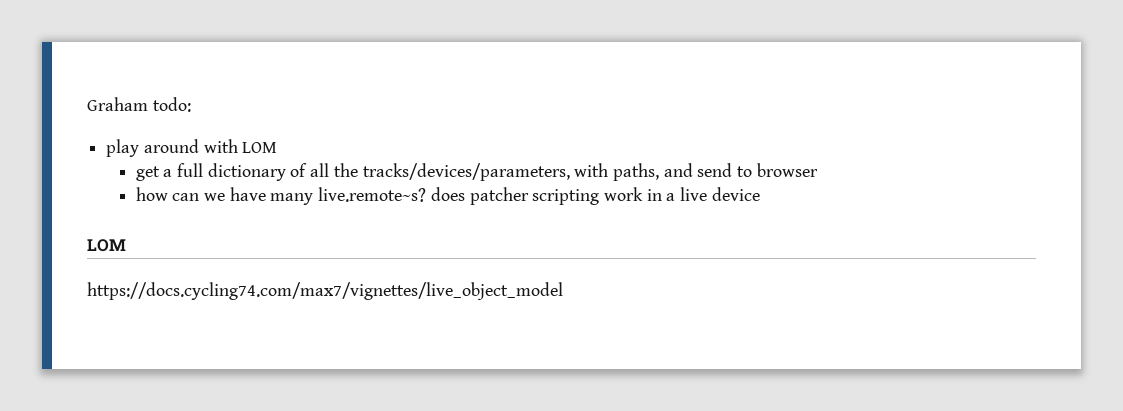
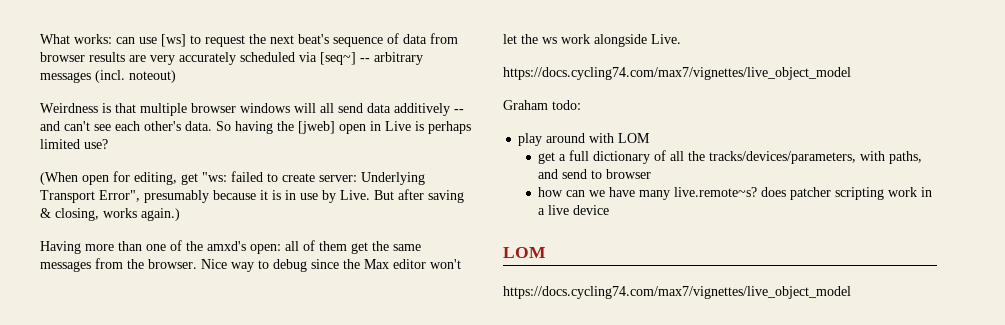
(87, 104) none -> [40,33,458,47] [40,52,423,65] [40,70,176,83] [40,103,464,116] [40,121,471,134] [40,139,108,149] [40,171,425,185] [40,189,464,203] [40,208,180,221] [40,240,421,254] [40,258,461,272] [503,34,681,47] [503,67,851,80] What works: can use [ws] to request the next beat's sequence of data from browser results are very accurately scheduled via [seq~] -- arbitrary messages (incl. noteout) // Weirdness is that multiple browser windows will all send data additively -- and can't see each other's data. So having the [jweb] open in Live is perhaps limited use? // (When open for editing, get "ws: failed to create server: Underlying Transport Error", presumably because it is in use by Live. But after saving & closing, works again.) // Having more than one of the amxd's open: all of them get the same messages from the browser. Nice way to debug since the Max editor won't let the ws work alongside Live. // https://docs.cycling74.com/max7/vignettes/live_object_model //

